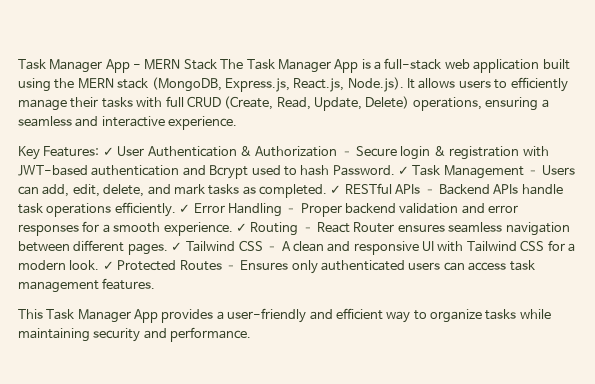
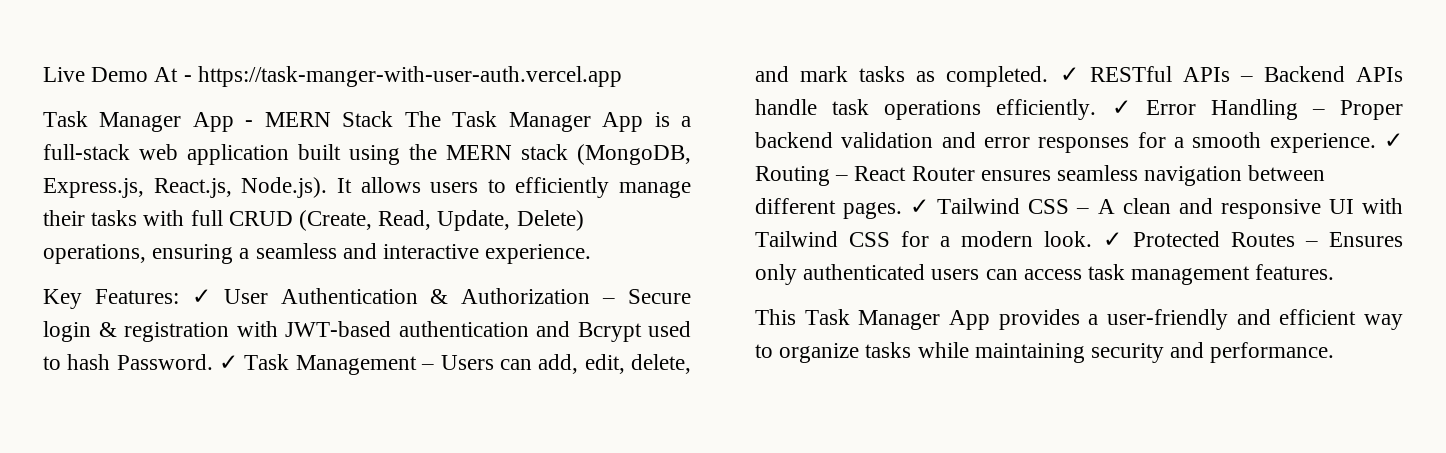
(18, 64) none -> [43,66,622,87] Live Demo At - https://task-manger-with-user-auth.vercel.app //

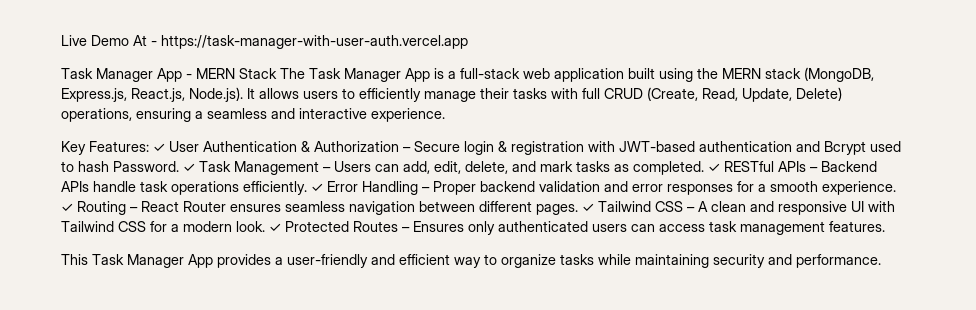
[197,66,622,87] https://task-manger-with-user-auth.vercel.app -> [161,35,468,49] https://task-manager-with-user-auth.vercel.app

